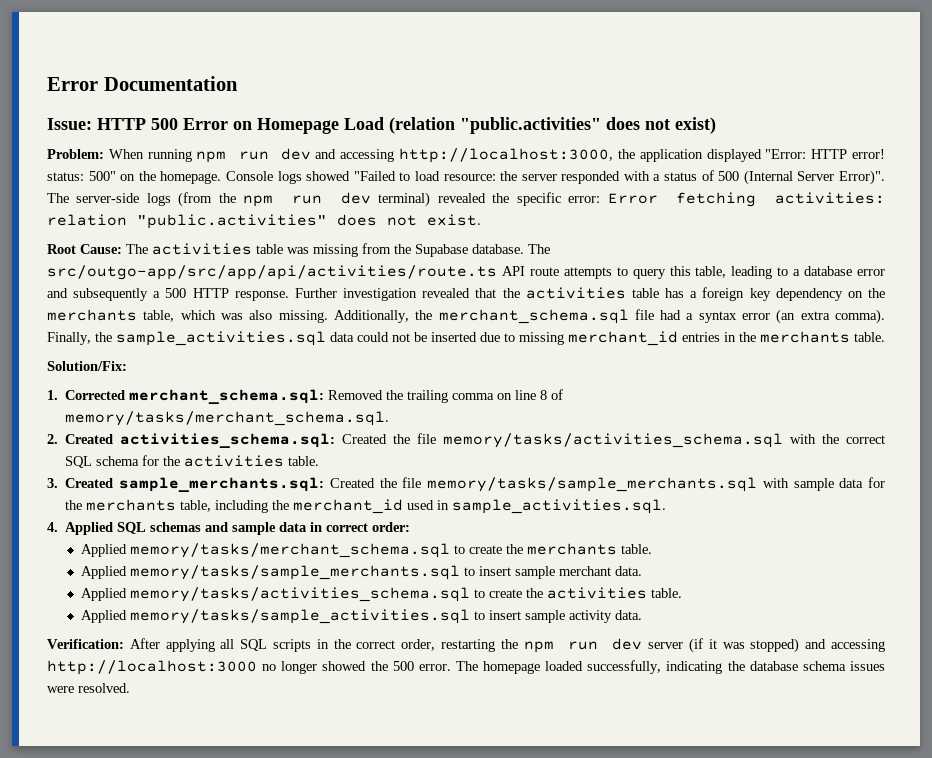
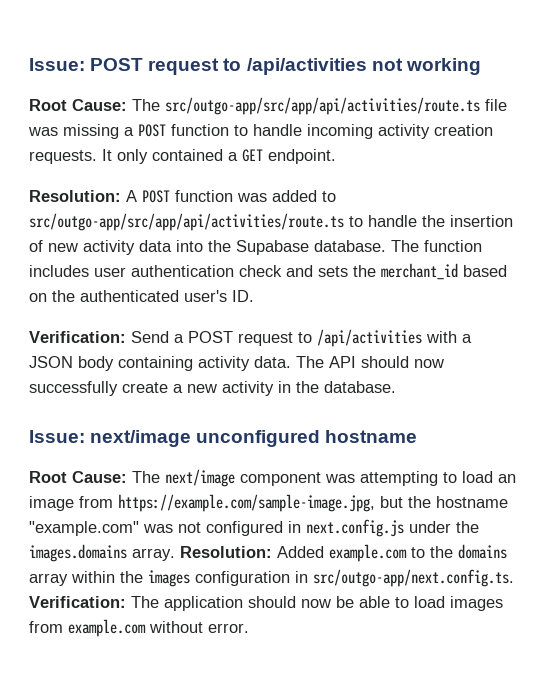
[47,76,238,91] [47,117,716,134] [47,148,886,163] [47,170,886,185] [47,192,885,207] [47,214,481,229] [47,243,550,257] [47,265,885,280] [47,287,885,301] [47,309,885,324] [47,331,885,346] [47,361,127,371] [47,389,564,405] [65,411,390,426] [47,433,885,449] [65,455,320,468] [47,477,885,493] [65,499,667,514] [47,522,411,535] [81,543,653,558] [81,565,643,580] [81,587,683,602] [81,609,643,624] [47,638,885,653] [47,660,885,675] [47,683,130,693] Error Documentation // Issue: HTTP 500 Error on Homepage Load (relation "public.activities" does not exist) // Problem: When running npm run dev and accessing http://localhost:3000, the application displayed "Error: HTTP error! status: 500" on the homepage. Console logs showed "Failed to load resource: the server responded with a status of 500 (Internal Server Error)". The server-side logs (from the npm run dev terminal) revealed the specific error: Error fetching activities: relation "public.activities" does not exist. // Root Cause: The activities table was missing from the Supabase database. The src/outgo-app/src/app/api/activities/route.ts API route attempts to query this table, leading to a database error and subsequently a 500 HTTP response. Further investigation revealed that the activities table has a foreign key dependency on the merchants table, which was also missing. Additionally, the merchant_schema.sql file had a syntax error (an extra comma). Finally, the sample_activities.sql data could not be inserted due to missing merchant_id entries in the merchants table. // Solution/Fix: // 1. Corrected merchant_schema.sql: Removed the trailing comma on line 8 of memory/tasks/merchant_schema.sql. // 2. Created activities_schema.sql: Created the file memory/tasks/activities_schema.sql with the correct SQL schema for the activities table. // 3. Created sample_merchants.sql: Created the file memory/tasks/sample_merchants.sql with sample data for the merchants table, including the merchant_id used in sample_activities.sql. // 4. Applied SQL schemas and sample data in correct order: // Applied memory/tasks/merchant_schema.sql to create the merchants table. // Applied memory/tasks/sample_merchants.sql to insert sample merchant data. // Applied memory/tasks/activities_schema.sql to create the activities table. // Applied memory/tasks/sample_activities.sql to insert sample activity data. // Verification: After applying all SQL scripts in the correct order, restarting the npm run dev server (if it was stopped) and accessing http://localhost:3000 no longer showed the 500 error. The homepage loaded successfully, indicating the database schema issues were resolved. -> [29,58,481,75] [29,97,507,115] [28,124,493,139] [29,149,336,164] [29,190,336,203] [29,213,513,231] [29,240,482,255] [29,263,507,280] [29,290,254,302] [29,329,472,347] [29,356,444,371] [29,381,396,396] [29,430,418,447] [29,469,516,487] [29,494,508,512] [29,519,479,537] [29,544,507,562] [29,569,514,587] [29,596,503,611] [29,619,249,637] Issue: POST request to /api/activities not working // Root Cause: The src/outgo-app/src/app/api/activities/route.ts file was missing a POST function to handle incoming activity creation requests. It only contained a GET endpoint. // Resolution: A POST function was added to src/outgo-app/src/app/api/activities/route.ts to handle the insertion of new activity data into the Supabase database. The function includes user authentication check and sets the merchant_id based on the authenticated user's ID. // Verification: Send a POST request to /api/activities with a JSON body containing activity data. The API should now successfully create a new activity in the database. // Issue: next/image unconfigured hostname // Root Cause: The next/image component was attempting to load an image from https://example.com/sample-image.jpg, but the hostname "example.com" was not configured in next.config.js under the images.domains array. Resolution: Added example.com to the domains array within the images configuration in src/outgo-app/next.config.ts. Verification: The application should now be able to load images from example.com without error.

